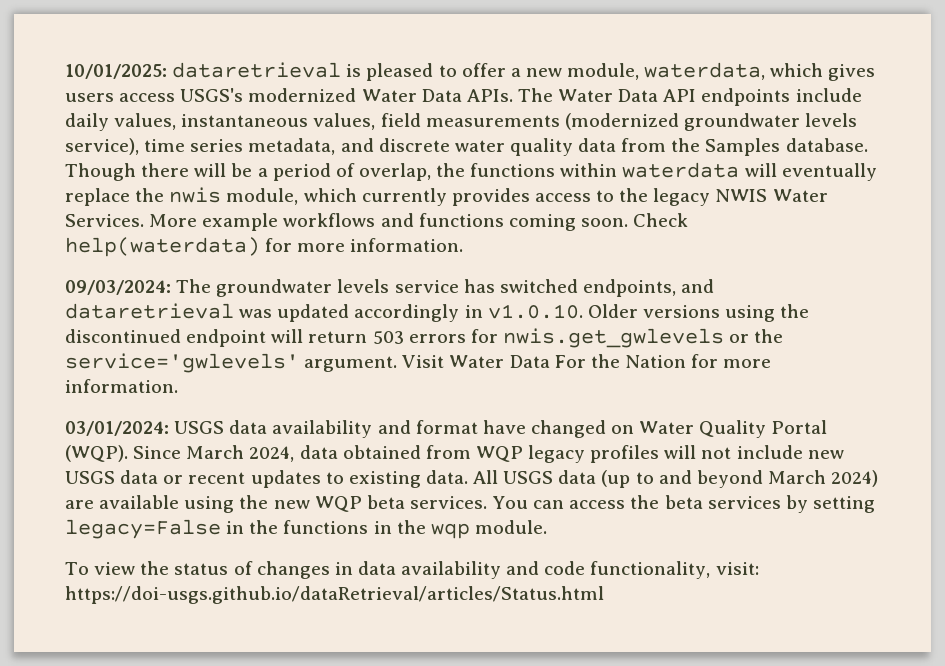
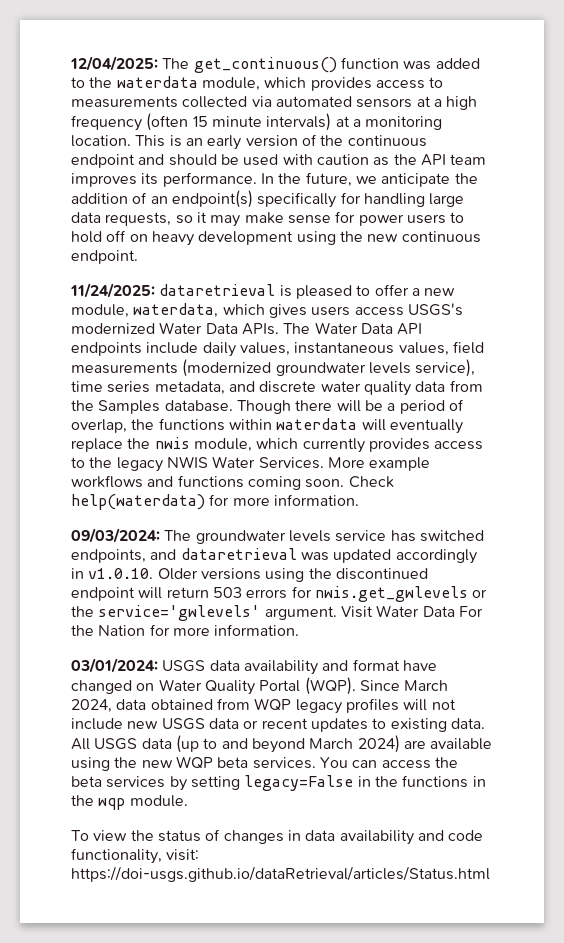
[65,64,167,79] 10/01/2025: -> [70,56,480,73] [71,76,444,91] [71,96,478,110] [71,113,443,131] [71,134,427,150] [71,154,487,168] [71,172,478,187] [71,190,465,208] [71,211,465,227] [71,230,481,246] [71,250,138,264] [70,283,155,298] 12/04/2025: The get_continuous() function was added to the waterdata module, which provides access to measurements collected via automated sensors at a high frequency (often 15 minute intervals) at a monitoring location. This is an early version of the continuous endpoint and should be used with caution as the API team improves its performance. In the future, we anticipate the addition of an endpoint(s) specifically for handling large data requests, so it may make sense for power users to hold off on heavy development using the new continuous endpoint. // 11/24/2025:

